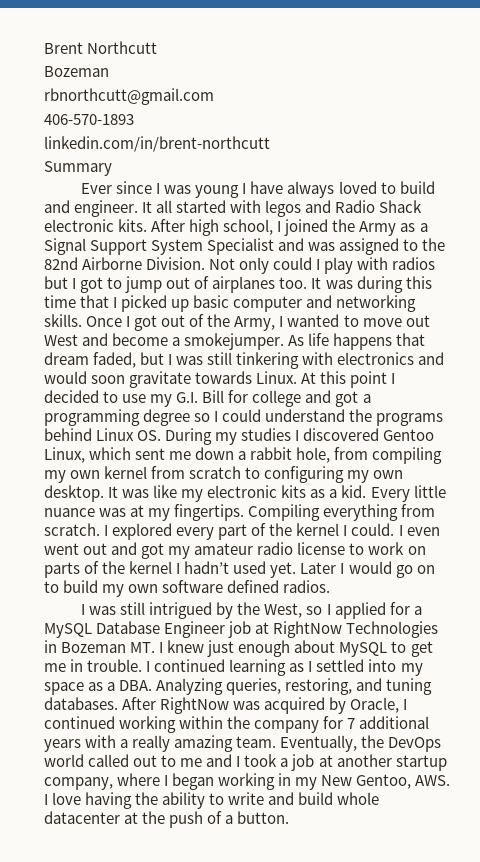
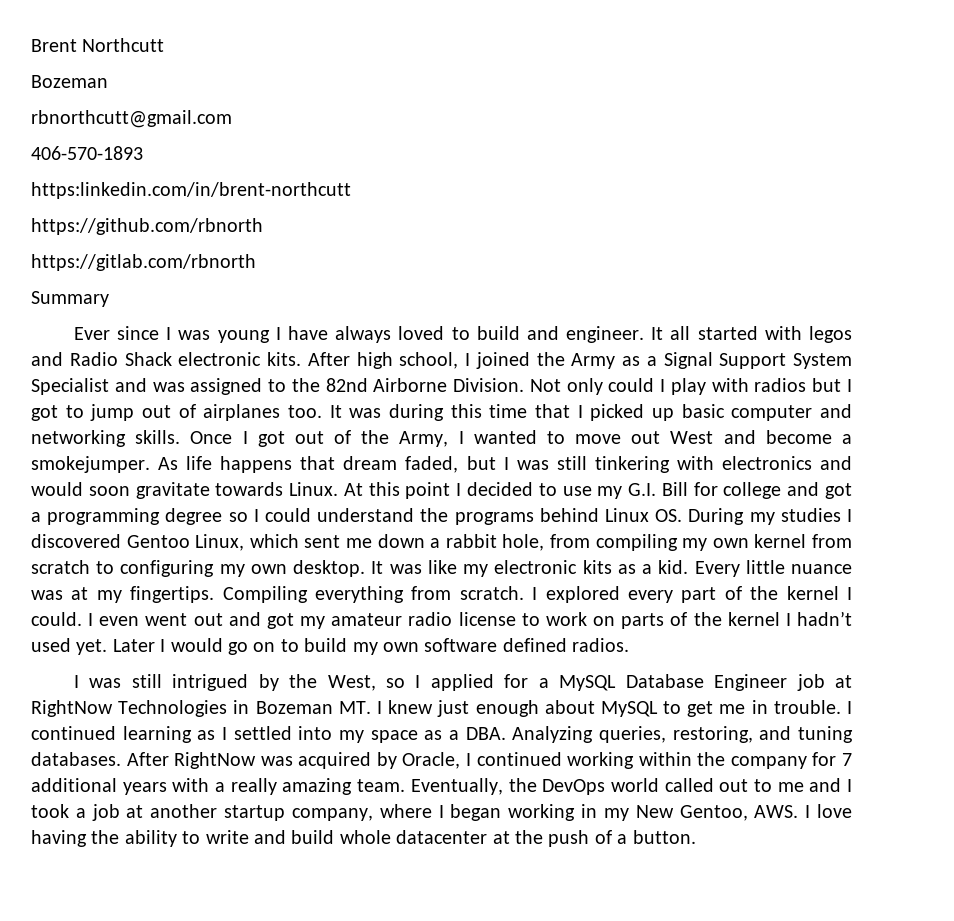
[44,136,270,152] linkedin.com/in/brent-northcutt -> [31,182,351,199] [31,218,263,235] [31,254,256,271] https:linkedin.com/in/brent-northcutt // https://github.com/rbnorth // https://gitlab.com/rbnorth

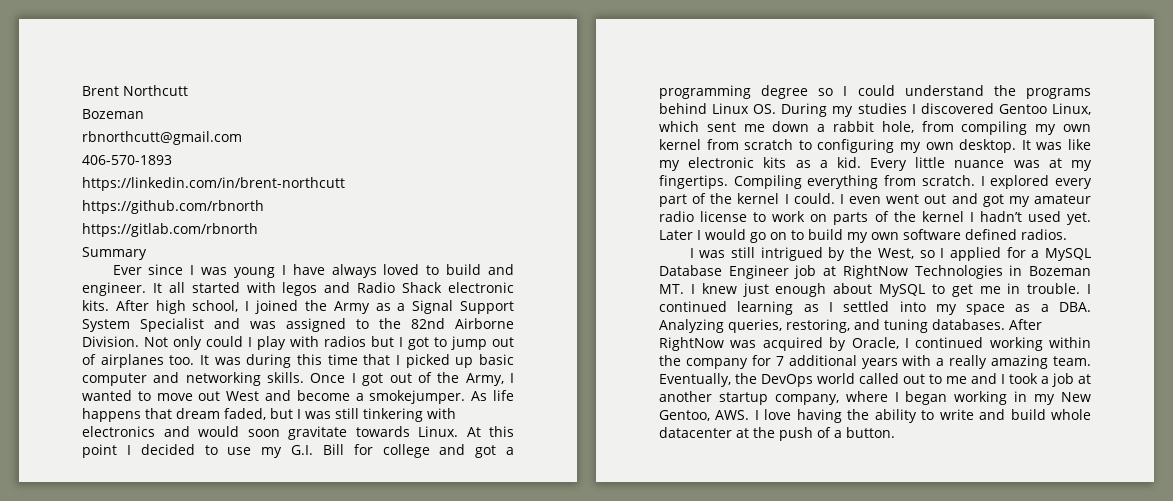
[31,182,351,199] https:linkedin.com/in/brent-northcutt -> [82,177,345,191] https://linkedin.com/in/brent-northcutt

